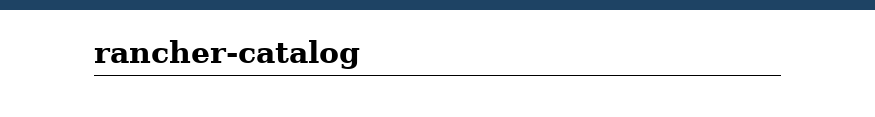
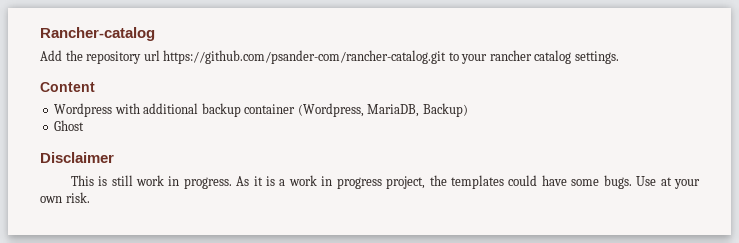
[94,40,360,69] rancher-catalog -> [40,27,155,41] [40,50,619,64] [40,82,95,92] [54,103,468,117] [54,120,85,131] [40,152,114,163] [70,175,700,189] [40,192,90,203] Rancher-catalog // Add the repository url https://github.com/psander-com/rancher-catalog.git to your rancher catalog settings. // Content // Wordpress with additional backup container (Wordpress, MariaDB, Backup) // Ghost // Disclaimer // This is still work in progress. As it is a work in progress project, the templates could have some bugs. Use at your own risk.

